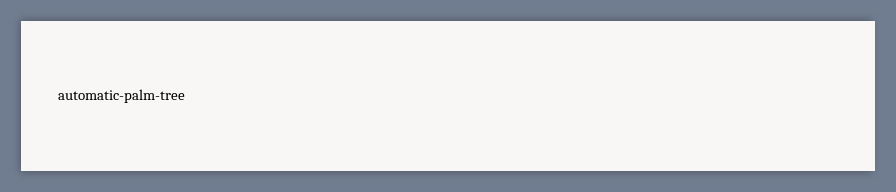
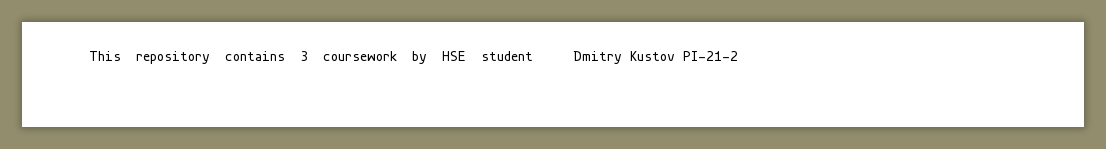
[58,89,185,103] automatic-palm-tree -> [89,51,738,64] This repository contains 3 coursework by HSE student Dmitry Kustov PI-21-2

